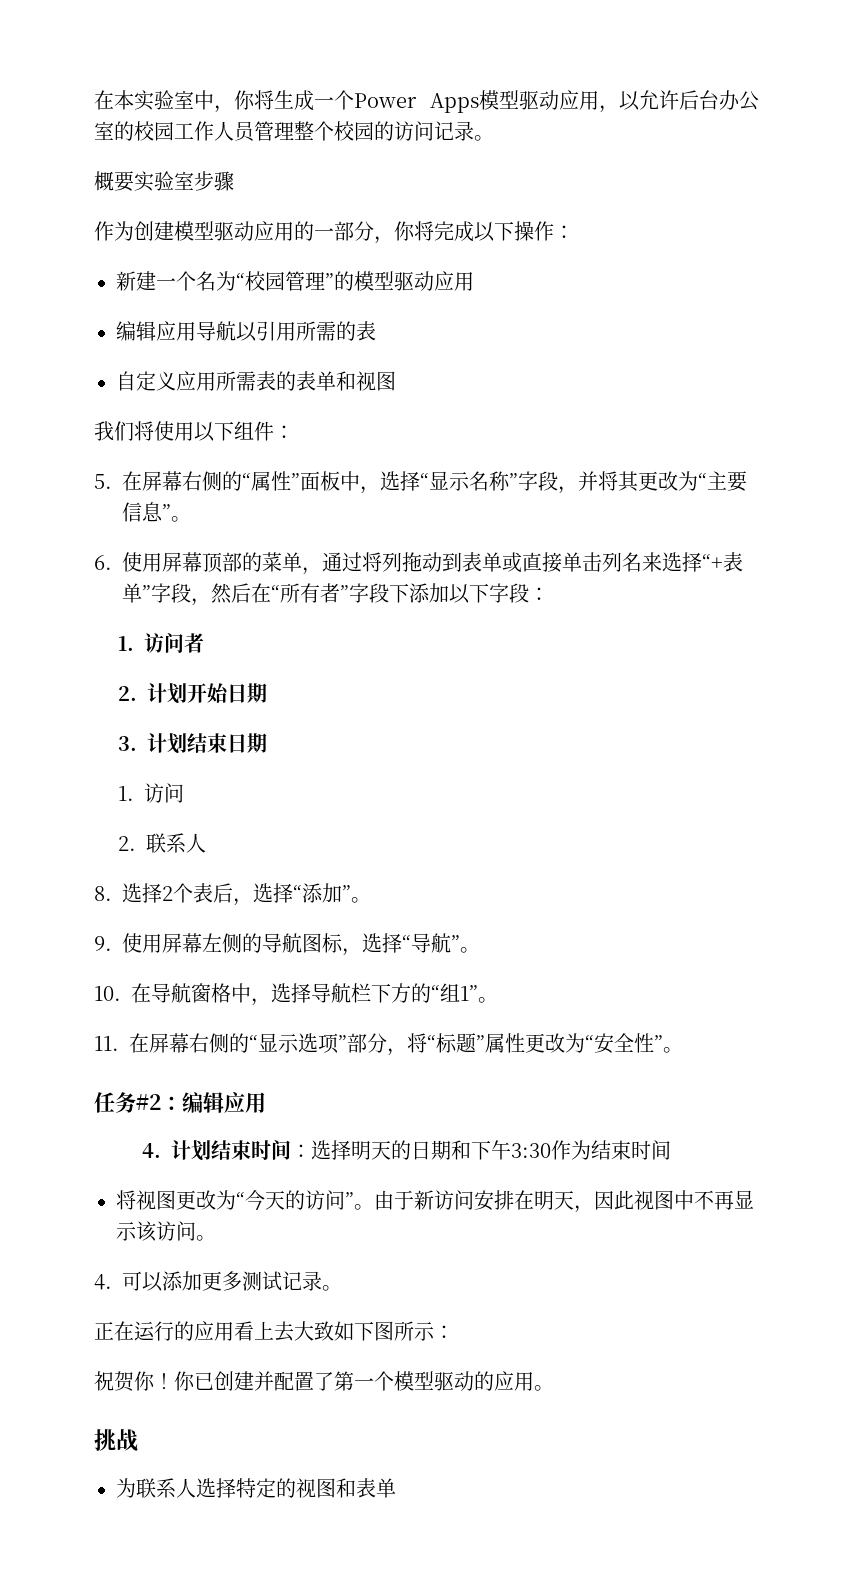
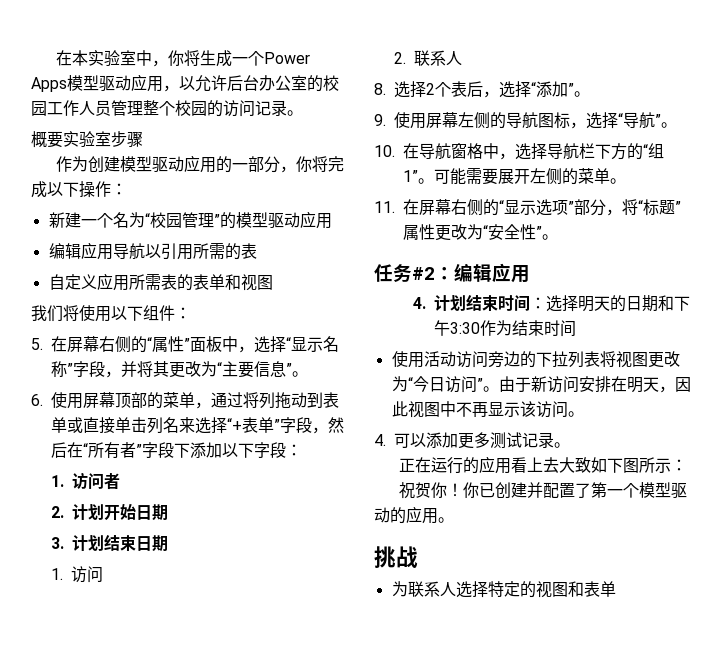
(498, 1000) none -> [434,168,626,185] 可能需要展开左侧的菜单。
(671, 1150) none -> [391,351,600,368] 使用活动访问旁边的下拉列表
[265,1190,305,1210] 天的 -> [428,377,445,392] 日

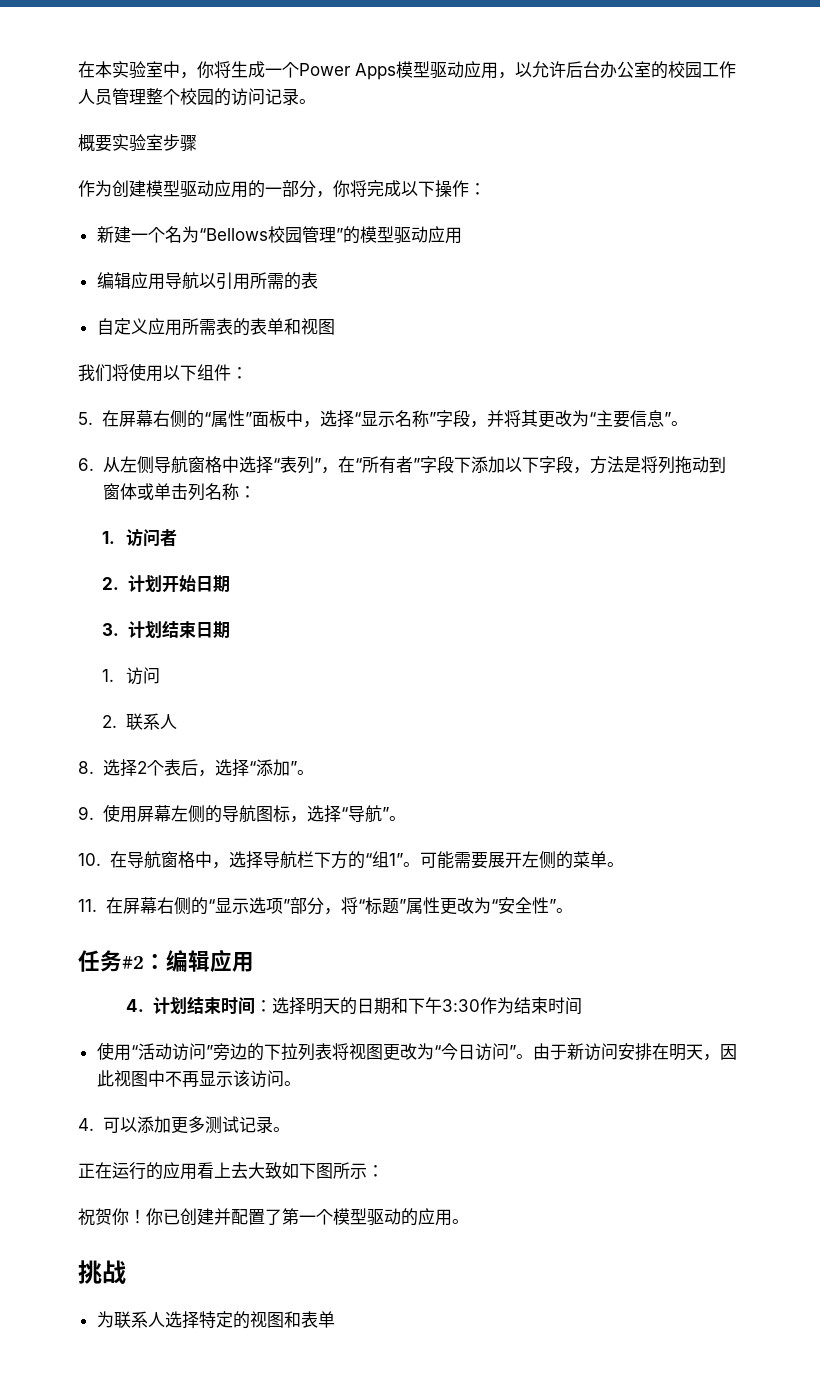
[144,213,150,226] “ -> [198,228,268,241] “Bellows
[51,392,339,409] [51,417,344,434] [51,442,67,458] 使用屏幕顶部的菜单，通过将列拖动到表单或直接单击列名来选择“+表单”字段，然后 -> [102,456,338,474] 从左侧导航窗格中选择“表列”，
(286, 450) none -> [572,456,726,474] [102,483,239,501] ，方法是将列拖动到窗体或单击列名称
(424, 360) none -> [130,1045,138,1058] “
(488, 359) none -> [205,1045,213,1058] ”

